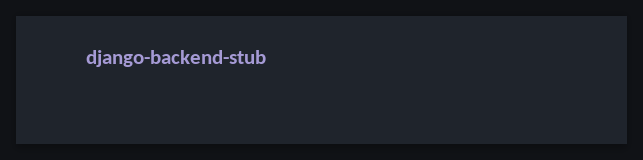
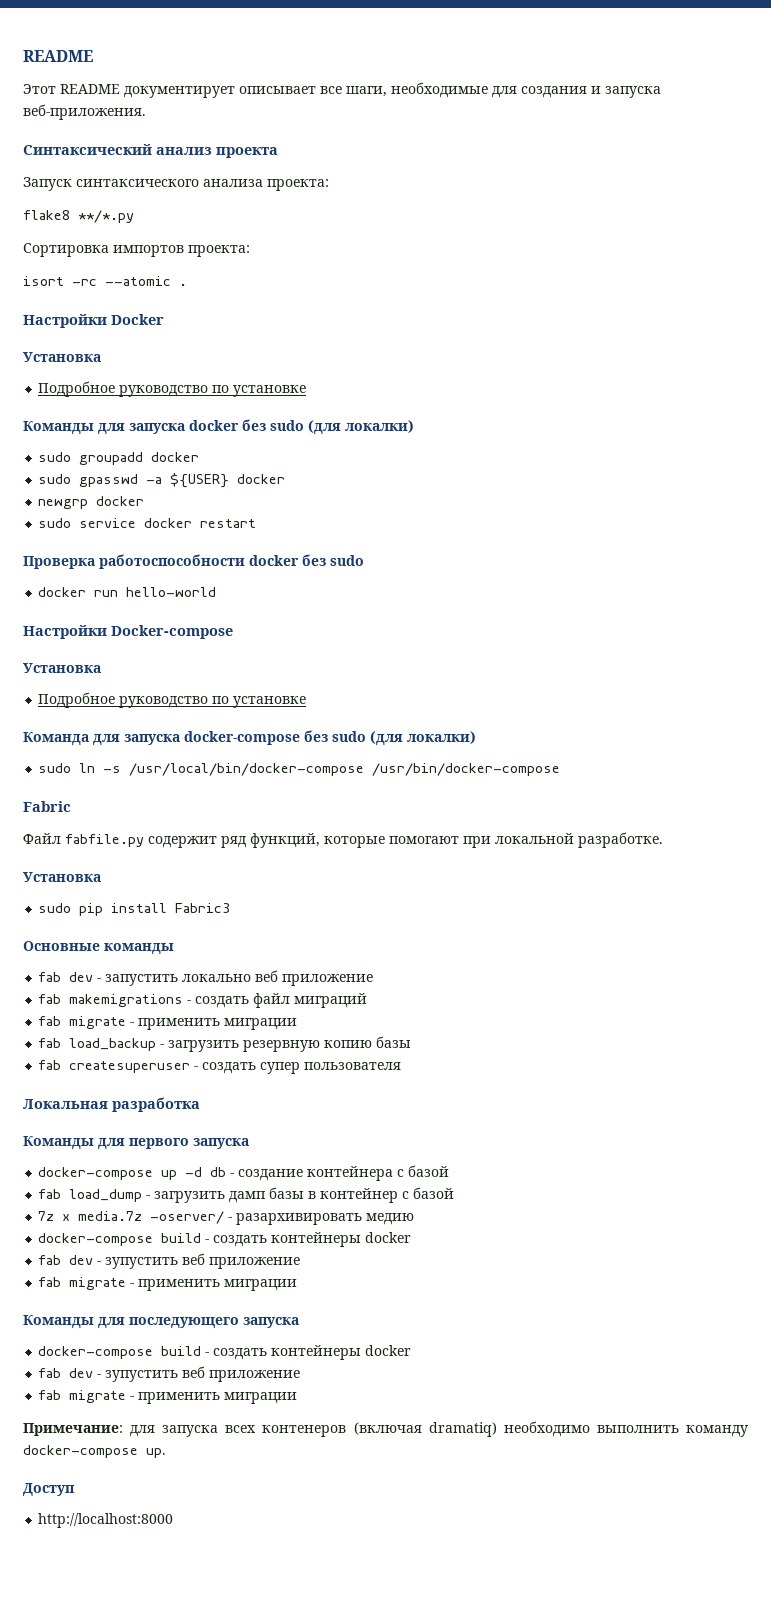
[86,50,266,67] django-backend-stub -> [23,50,93,62] [23,82,661,98] [23,104,146,120] [23,144,278,158] [23,177,329,191] [23,210,134,223] [23,243,250,257] [23,276,187,286] [23,314,164,328] [23,352,101,362] [38,381,307,397] [23,419,414,435] [38,452,200,465] [38,473,286,488] [38,496,145,509] [38,518,257,528] [23,554,364,569] [38,587,217,597] [23,625,233,639] [23,663,101,673] [38,692,307,708] [23,730,476,746] [38,763,561,776] [23,801,71,812] [23,832,663,848] [23,872,101,882] [38,903,231,916] [23,941,174,955] [38,970,374,986] [38,993,368,1008] [38,1016,298,1030] [38,1036,412,1052] [38,1060,402,1074] [23,1097,200,1112] [23,1136,249,1150] [38,1165,450,1181] [38,1187,455,1203] [38,1211,415,1225] [38,1232,412,1247] [38,1253,301,1269] [38,1277,298,1291] [23,1315,299,1329] [38,1345,412,1360] [38,1366,301,1382] [38,1390,298,1404] [23,1421,748,1437] [23,1445,166,1458] [23,1483,75,1497] [38,1513,174,1528] README // Этот README документирует описывает все шаги, необходимые для создания и запуска веб-приложения. // Синтаксический анализ проекта // Запуск синтаксического анализа проекта: // flake8 **/*.py // Сортировка импортов проекта: // isort -rc --atomic . // Настройки Docker // Установка // Подробное руководство по установке // Команды для запуска docker без sudo (для локалки) // sudo groupadd docker // sudo gpasswd -a ${USER} docker // newgrp docker // sudo service docker restart // Проверка работоспособности docker без sudo // docker run hello-world // Настройки Docker-compose // Установка // Подробное руководство по установке // Команда для запуска docker-compose без sudo (для локалки) // sudo ln -s /usr/local/bin/docker-compose /usr/bin/docker-compose // Fabric // Файл fabfile.py содержит ряд функций, которые помогают при локальной разработке. // Установка // sudo pip install Fabric3 // Основные команды // fab dev - запустить локально веб приложение // fab makemigrations - создать файл миграций // fab migrate - применить миграции // fab load_backup - загрузить резервную копию базы // fab createsuperuser - создать супер пользователя // Локальная разработка // Команды для первого запуска // docker-compose up -d db - создание контейнера с базой // fab load_dump - загрузить дамп базы в контейнер с базой // 7z x media.7z -oserver/ - разархивировать медию // docker-compose build - создать контейнеры docker // fab dev - зупустить веб приложение // fab migrate - применить миграции // Команды для последующего запуска // docker-compose build - создать контейнеры docker // fab dev - зупустить веб приложение // fab migrate - применить миграции // Примечание: для запуска всех контенеров (включая dramatiq) необходимо выполнить команду docker-compose up. // Доступ // http://localhost:8000

